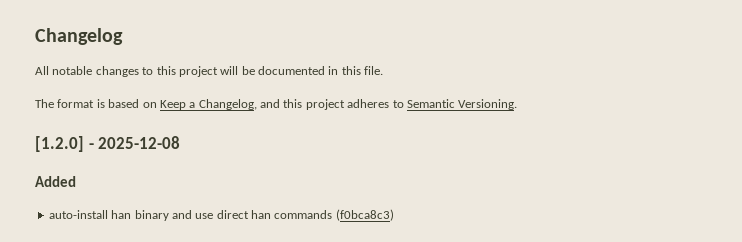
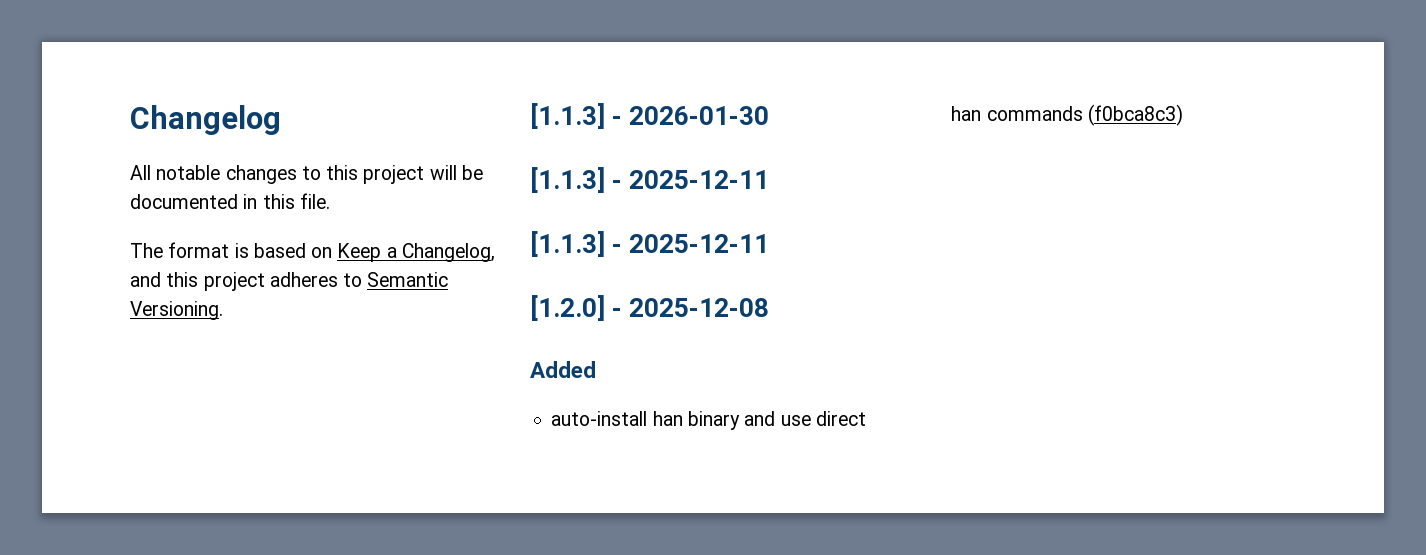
(518, 104) none -> [530,103,770,129] [530,167,770,193] [530,231,770,257] // [1.1.3] - 2026-01-30 // [1.1.3] - 2025-12-11 // [1.1.3] - 2025-12-11

